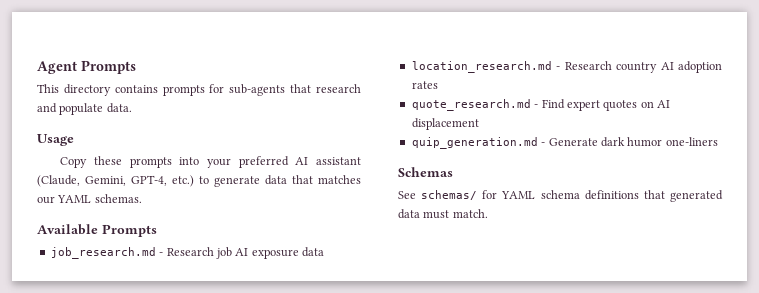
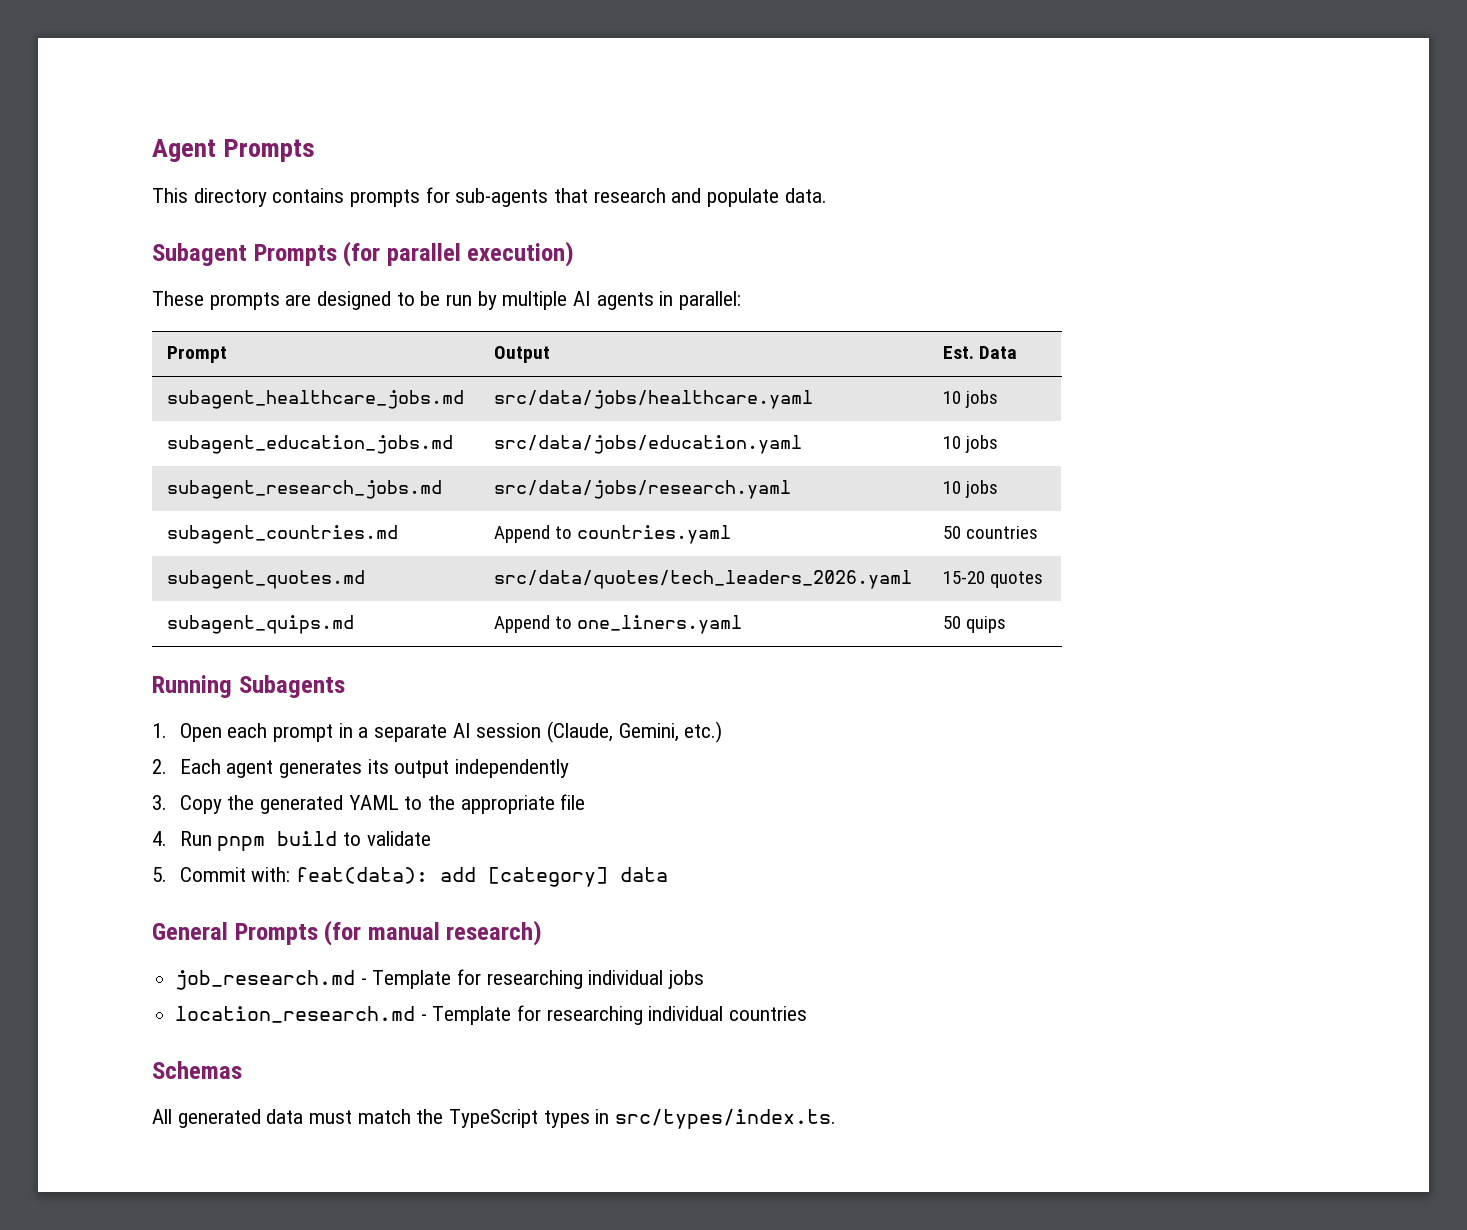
[37,134,74,146] [60,156,362,168] Usage // Copy these prompts into your preferred AI assistant -> [152,241,575,267] [152,291,742,310] [166,346,227,363] [493,346,550,363] [942,346,1018,359] [166,390,464,409] [493,390,813,409] [942,390,999,408] [166,435,453,454] [493,435,802,454] [942,435,999,453] [166,480,442,499] [493,480,791,499] [942,480,999,498] [166,525,398,544] [493,525,732,544] [942,526,1039,539] [166,570,365,589] [493,570,912,589] [942,571,1044,588] [166,615,354,634] [493,615,743,634] [942,616,1007,633] [152,675,345,698] [152,723,542,742] Subagent Prompts (for parallel execution) // These prompts are designed to be run by multiple AI agents in parallel: // Prompt | Output | Est. Data // subagent_healthcare_jobs.md | src/data/jobs/healthcare.yaml | 10 jobs // subagent_education_jobs.md | src/data/jobs/education.yaml | 10 jobs // subagent_research_jobs.md | src/data/jobs/research.yaml | 10 jobs // subagent_countries.md | Append to countries.yaml | 50 countries // subagent_quotes.md | src/data/quotes/tech_leaders_2026.yaml | 15-20 quotes // subagent_quips.md | Append to one_liners.yaml | 50 quips // Running Subagents // 1. Open each prompt in a separate AI session
[131,175,167,186] GPT-4, -> (679, 732) none
[199,175,361,187] [37,194,142,204] [37,224,157,237] [50,247,324,259] [411,61,722,73] [411,81,438,89] [411,99,670,111] [411,118,479,130] [411,137,718,149] [398,167,453,177] [398,190,723,202] [398,209,488,219] to generate data that matches our YAML schemas. // Available Prompts // job_research.md - Research job AI exposure data // location_research.md - Research country AI adoption rates // quote_research.md - Find expert quotes on AI displacement // quip_generation.md - Generate dark humor one-liners // Schemas // See schemas/ for YAML schema definitions that generated data must match. -> [152,759,570,778] [152,794,586,814] [152,831,431,851] [152,867,669,887] [152,920,543,946] [175,969,705,990] [175,1005,808,1025] [152,1061,242,1079] [152,1109,837,1129] // 2. Each agent generates its output independently // 3. Copy the generated YAML to the appropriate file // 4. Run pnpm build to validate // 5. Commit with: feat(data): add [category] data // General Prompts (for manual research) // job_research.md - Template for researching individual jobs // location_research.md - Template for researching individual countries // Schemas // All generated data must match the TypeScript types in src/types/index.ts.

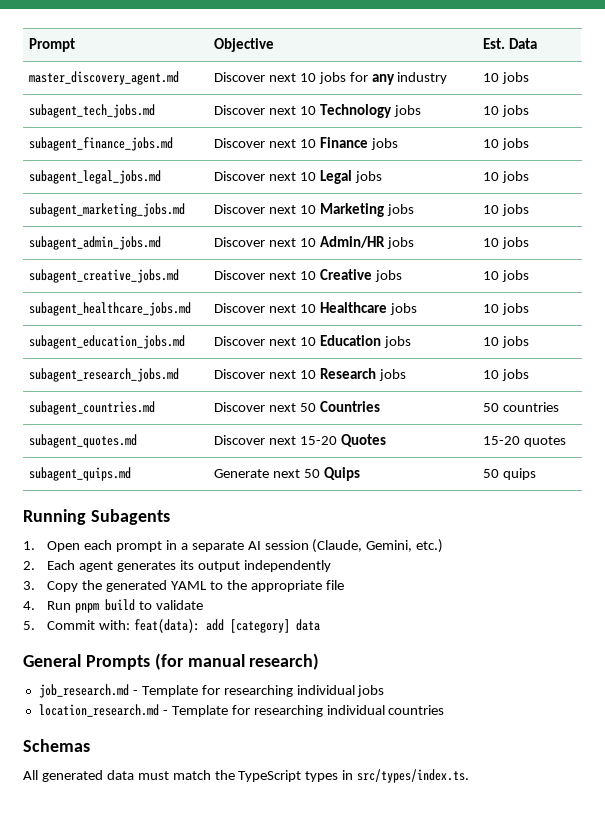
[152,139,316,162] [152,187,827,207] [152,241,575,267] [152,291,742,310] Agent Prompts // This directory contains prompts for sub-agents that research and populate data. // Subagent Prompts (for parallel execution) // These prompts are designed to be run by multiple AI agents in parallel: // -> (28, 45) none
[493,346,550,363] Output -> [213,38,274,52] Objective
[166,390,464,409] [493,390,813,409] [942,390,999,408] [166,435,453,454] [493,435,802,454] [942,435,999,453] [166,480,442,499] [493,480,791,499] subagent_healthcare_jobs.md | src/data/jobs/healthcare.yaml | 10 jobs // subagent_education_jobs.md | src/data/jobs/education.yaml | 10 jobs // subagent_research_jobs.md | src/data/jobs/research.yaml -> [28,71,179,85] [213,72,448,85] [482,72,529,84] [28,104,155,118] [213,104,421,118] [482,105,529,117] [28,137,173,151] [213,137,398,150] [482,138,529,150] [28,170,161,184] [213,170,382,184] [482,171,529,183] [28,203,185,217] [213,203,414,217] [482,204,529,216] [28,236,161,250] [213,236,414,249] [482,237,529,249] [28,269,179,283] [213,269,402,282] [482,270,529,282] [28,302,191,316] [213,302,417,315] [482,303,529,315] [28,335,185,349] [213,335,411,348] [482,336,529,348] [28,368,179,382] [213,368,406,381] master_discovery_agent.md | Discover next 10 jobs for any industry | 10 jobs // subagent_tech_jobs.md | Discover next 10 Technology jobs | 10 jobs // subagent_finance_jobs.md | Discover next 10 Finance jobs | 10 jobs // subagent_legal_jobs.md | Discover next 10 Legal jobs | 10 jobs // subagent_marketing_jobs.md | Discover next 10 Marketing jobs | 10 jobs // subagent_admin_jobs.md | Discover next 10 Admin/HR jobs | 10 jobs // subagent_creative_jobs.md | Discover next 10 Creative jobs | 10 jobs // subagent_healthcare_jobs.md | Discover next 10 Healthcare jobs | 10 jobs // subagent_education_jobs.md | Discover next 10 Education jobs | 10 jobs // subagent_research_jobs.md | Discover next 10 Research jobs
[493,525,732,544] Append to countries.yaml -> [213,401,380,412] Discover next 50 Countries
[493,570,912,589] src/data/quotes/tech_leaders_2026.yaml -> [213,434,386,447] Discover next 15-20 Quotes
[493,615,743,634] Append to one_liners.yaml -> [213,467,360,481] Generate next 50 Quips

